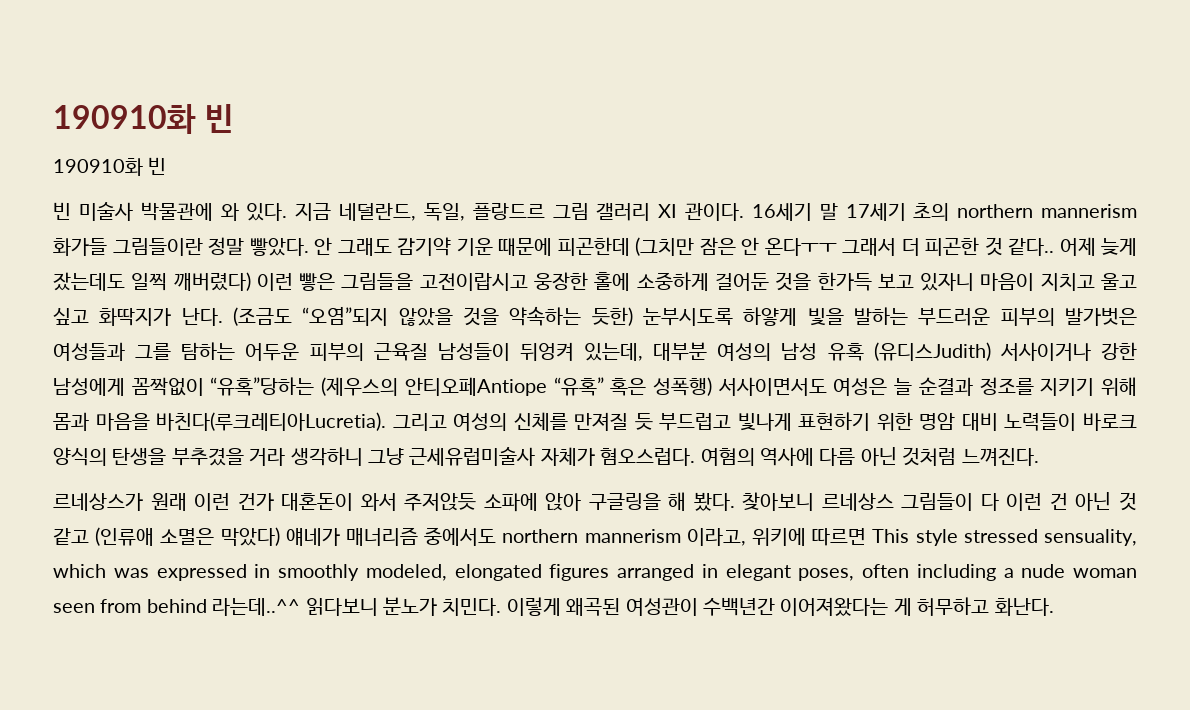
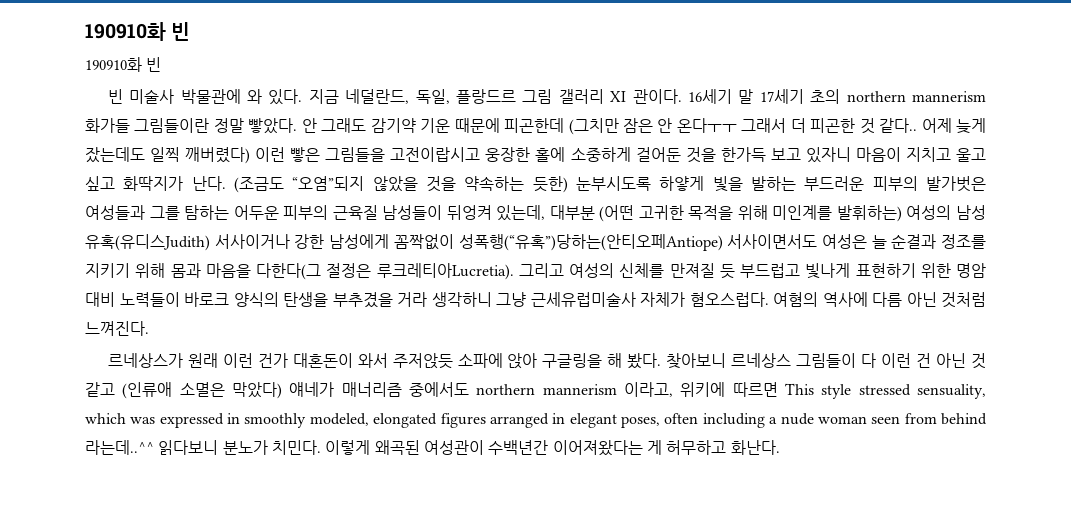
[717,342,1137,361] [53,377,712,396] 여성의 남성 유혹 (유디스Judith) 서사이거나 강한 남성에게 꼼짝없이 “유혹”당하는 (제우스의 안티오페Antiope “유혹” 혹은 성폭행) -> [599,205,986,222] [85,234,723,251] (어떤 고귀한 목적을 위해 미인계를 발휘하는) 여성의 남성 유혹(유디스Judith) 서사이거나 강한 남성에게 꼼짝없이 성폭행(“유혹”)당하는(안티오페Antiope)
[156,412,387,431] 바친다(루크레티아Lucretia). -> [256,263,514,280] 다한다(그 절정은 루크레티아Lucretia).

